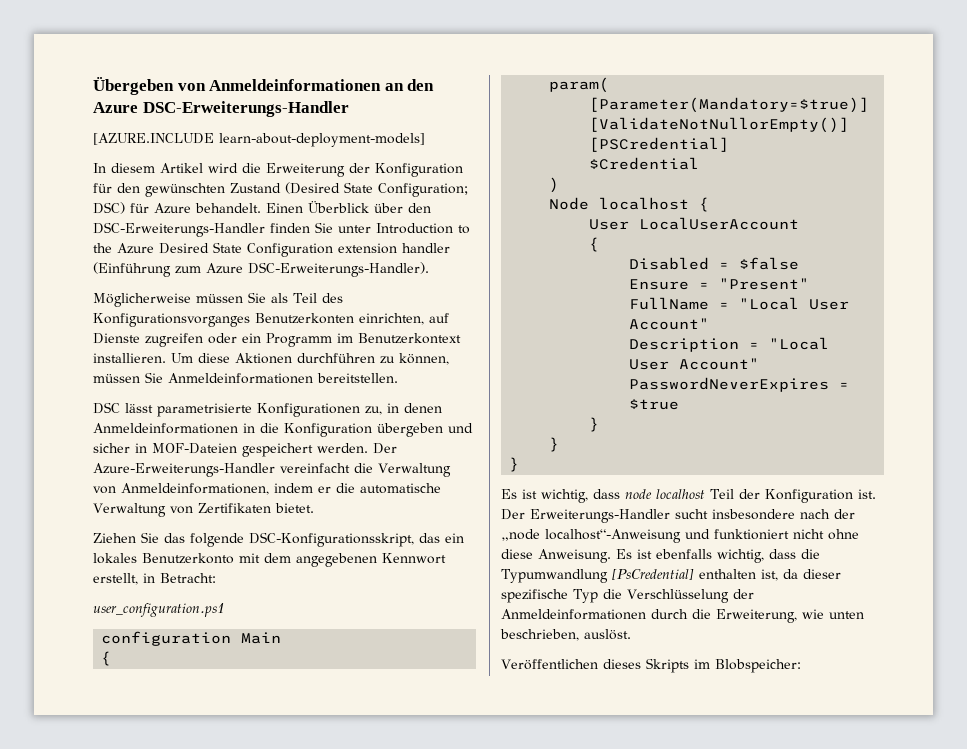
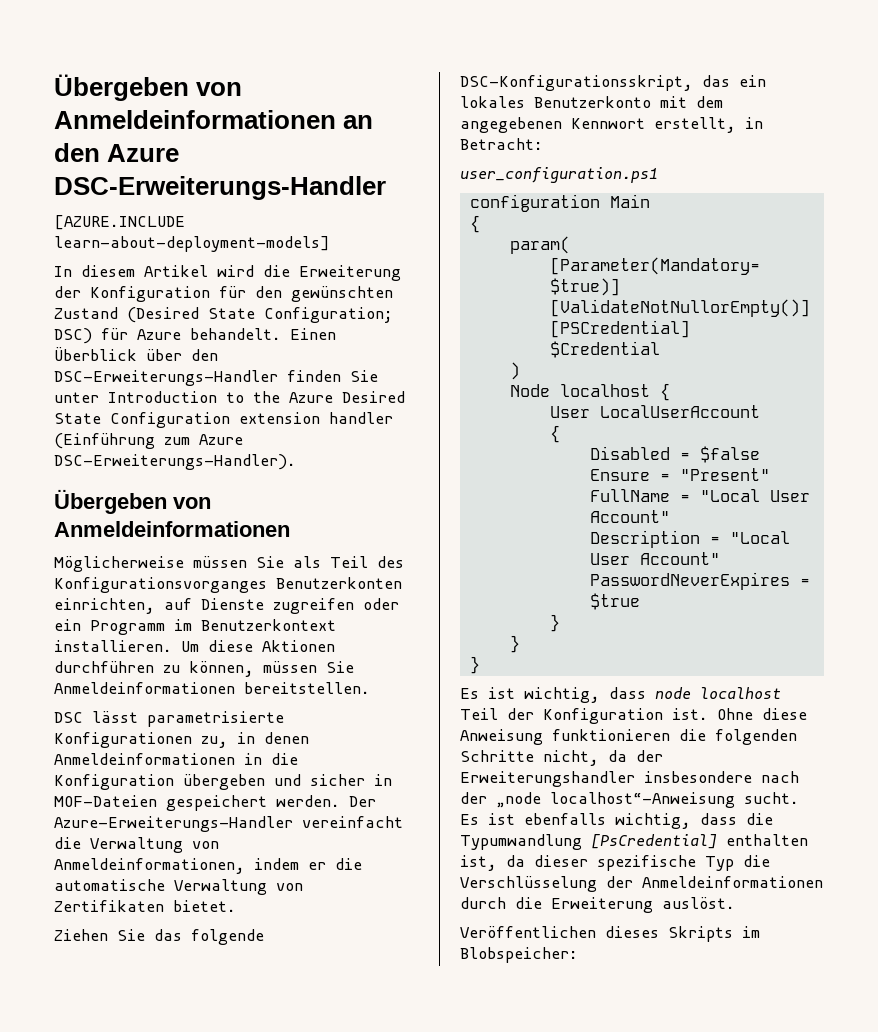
(429, 269) none -> [54,489,211,514] [54,521,290,537] // Übergeben von Anmeldeinformationen
[501,509,708,523] Der Erweiterungs-Handler sucht -> [717,708,807,720] [460,729,797,745] [460,750,663,766] [460,771,635,787] Ohne diese Anweisung funktionieren die folgenden Schritte nicht, da der Erweiterungshandler
[685,529,859,540] [501,549,611,563] und funktioniert nicht ohne diese Anweisung. -> [744,792,799,804] sucht.
[716,609,864,623] [500,629,579,641] Erweiterung, wie unten beschrieben, -> [551,897,653,913] Erweiterung

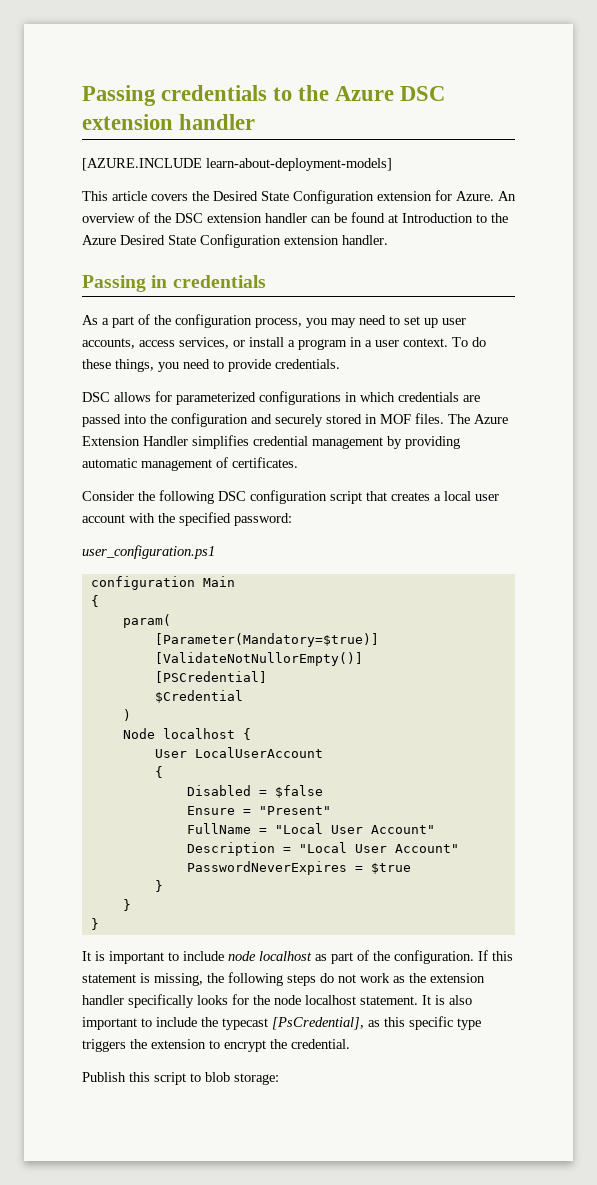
[54,74,243,101] [54,110,374,129] [54,143,180,162] [54,176,386,200] [54,215,185,230] [54,236,330,252] [54,265,401,281] [54,286,393,302] [54,307,393,323] [54,328,336,344] [54,347,218,361] [54,370,378,386] [54,392,99,403] Übergeben von Anmeldeinformationen an den Azure DSC-Erweiterungs-Handler // [AZURE.INCLUDE learn-about-deployment-models] // In diesem Artikel wird die Erweiterung der Konfiguration für den gewünschten Zustand (Desired State Configuration; DSC) für Azure behandelt. Einen Überblick über den DSC-Erweiterungs-Handler finden Sie unter -> [82,85,446,106] [82,114,256,130] [82,158,392,171] [82,190,516,204] [82,212,398,223] Passing credentials to the Azure DSC extension handler // [AZURE.INCLUDE learn-about-deployment-models] // This article covers the Desired State Configuration extension for Azure. An overview of the DSC extension handler can be found at
[329,412,393,424] [54,433,243,449] [54,454,296,470] [54,489,211,514] [54,521,290,537] [54,556,404,572] [54,577,402,593] [54,598,399,614] [54,619,336,635] [54,640,335,652] [54,661,354,677] [54,682,370,694] [54,711,284,727] [54,732,309,748] [54,753,298,765] [54,774,392,790] [54,795,376,811] [54,816,403,832] [54,837,219,853] [54,858,362,874] [54,879,303,895] [54,900,236,912] [54,929,264,945] [460,75,766,91] [460,96,723,108] [460,117,763,133] [460,138,543,150] handler (Einführung zum Azure DSC-Erweiterungs-Handler). // Übergeben von Anmeldeinformationen // Möglicherweise müssen Sie als Teil des Konfigurationsvorganges Benutzerkonten einrichten, auf Dienste zugreifen oder ein Programm im Benutzerkontext installieren. Um diese Aktionen durchführen zu können, müssen Sie Anmeldeinformationen bereitstellen. // DSC lässt parametrisierte Konfigurationen zu, in denen Anmeldeinformationen in die Konfiguration übergeben und sicher in MOF-Dateien gespeichert werden. Der Azure-Erweiterungs-Handler vereinfacht die Verwaltung von Anmeldeinformationen, indem er die automatische Verwaltung von Zertifikaten bietet. // Ziehen Sie das folgende DSC-Konfigurationsskript, das ein lokales Benutzerkonto mit dem angegebenen Kennwort erstellt, in Betracht: -> [342,235,388,245] [82,275,266,292] [82,314,466,328] [82,337,486,350] [82,359,340,372] [82,391,480,405] [82,413,508,427] [82,435,460,449] [82,457,298,471] [82,490,499,504] [82,512,292,526] handler. // Passing in credentials // As a part of the configuration process, you may need to set up user accounts, access services, or install a program in a user context. To do these things, you need to provide credentials. // DSC allows for parameterized configurations in which credentials are passed into the configuration and securely stored in MOF files. The Azure Extension Handler simplifies credential management by providing automatic management of certificates. // Consider the following DSC configuration script that creates a local user account with the specified password:
[460,687,781,703] [460,708,807,724] [460,729,797,745] [460,750,663,766] [460,771,799,787] [460,792,799,808] [460,813,773,829] [460,834,808,850] [460,855,770,871] [460,876,823,892] [460,897,735,913] [460,926,760,942] [460,947,578,963] Es ist wichtig, dass node localhost Teil der Konfiguration ist. Ohne diese Anweisung funktionieren die folgenden Schritte nicht, da der Erweiterungshandler insbesondere nach der „node localhost“-Anweisung sucht. Es ist ebenfalls wichtig, dass die Typumwandlung [PsCredential] enthalten ist, da dieser spezifische Typ die Verschlüsselung der Anmeldeinformationen durch die Erweiterung auslöst. // Veröffentlichen dieses Skripts im Blobspeicher: -> [82,950,513,964] [82,972,485,986] [82,994,472,1008] [82,1016,481,1030] [82,1039,350,1052] [82,1072,279,1085] It is important to include node localhost as part of the configuration. If this statement is missing, the following steps do not work as the extension handler specifically looks for the node localhost statement. It is also important to include the typecast [PsCredential], as this specific type triggers the extension to encrypt the credential. // Publish this script to blob storage:

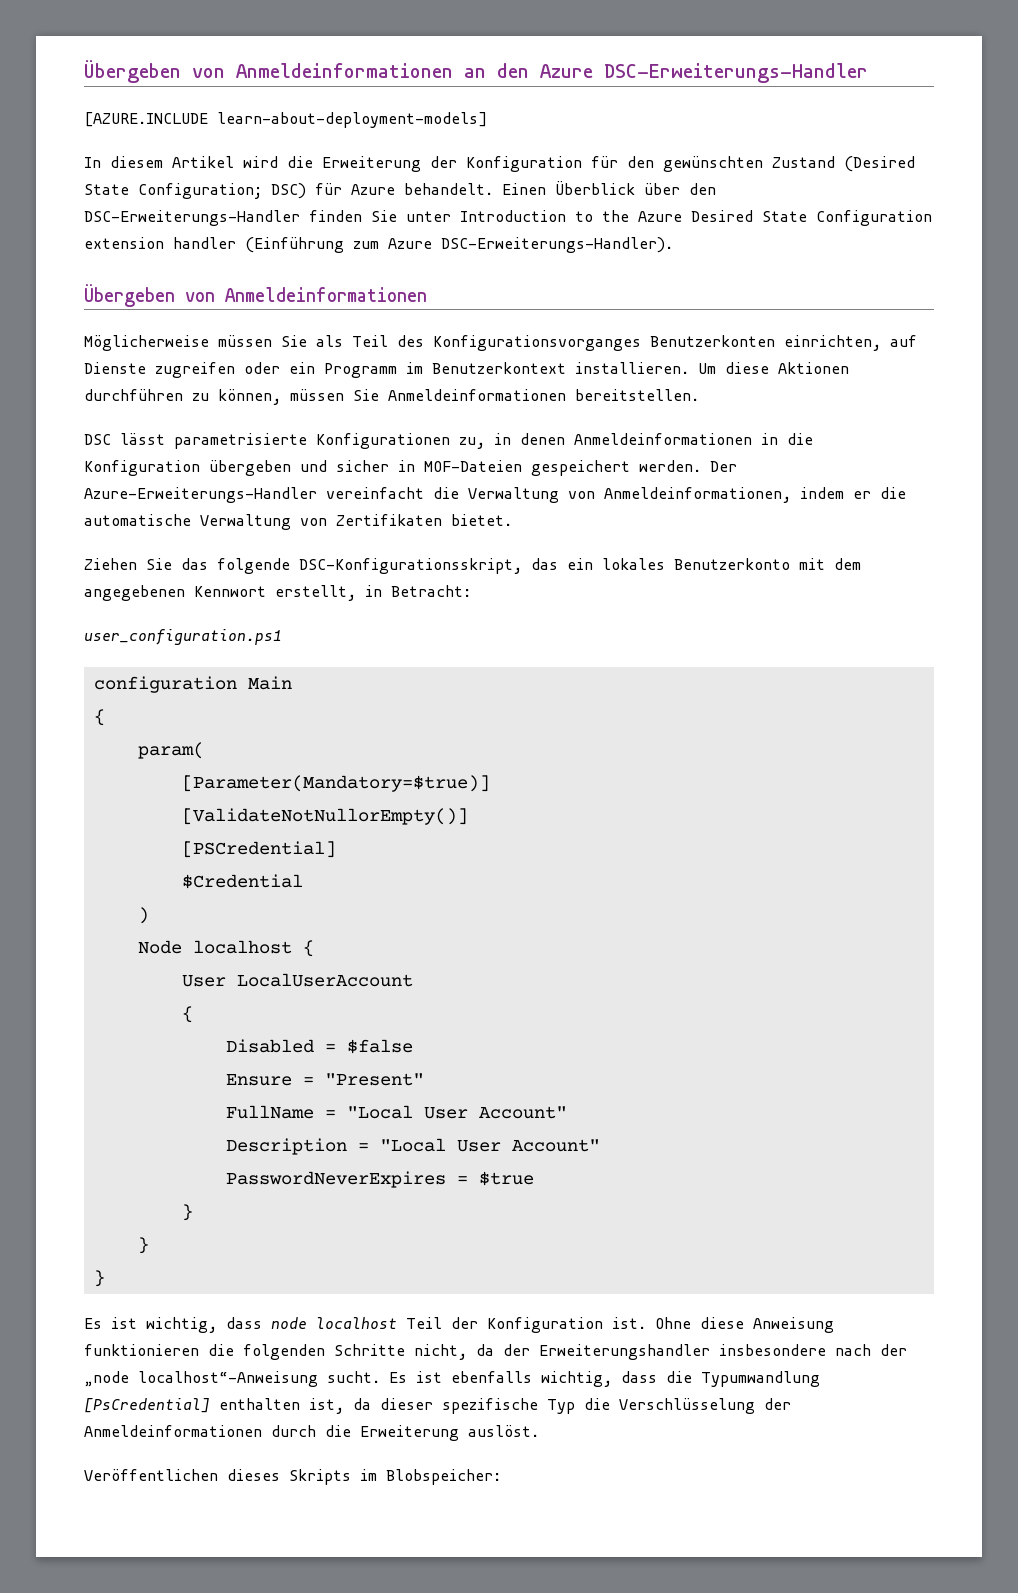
[82,85,446,106] [82,114,256,130] [82,158,392,171] [82,190,516,204] [82,212,398,223] Passing credentials to the Azure DSC extension handler // [AZURE.INCLUDE learn-about-deployment-models] // This article covers the Desired State Configuration extension for Azure. An overview of the DSC extension handler can be found at -> [84,60,868,83] [84,112,487,128] [84,156,915,172] [84,181,716,199] [84,210,451,226] Übergeben von Anmeldeinformationen an den Azure DSC-Erweiterungs-Handler // [AZURE.INCLUDE learn-about-deployment-models] // In diesem Artikel wird die Erweiterung der Konfiguration für den gewünschten Zustand (Desired State Configuration; DSC) für Azure behandelt. Einen Überblick über den DSC-Erweiterungs-Handler finden Sie unter
[342,235,388,245] [82,275,266,292] [82,314,466,328] [82,337,486,350] [82,359,340,372] [82,391,480,405] [82,413,508,427] [82,435,460,449] [82,457,298,471] [82,490,499,504] [82,512,292,526] handler. // Passing in credentials // As a part of the configuration process, you may need to set up user accounts, access services, or install a program in a user context. To do these things, you need to provide credentials. // DSC allows for parameterized configurations in which credentials are passed into the configuration and securely stored in MOF files. The Azure Extension Handler simplifies credential management by providing automatic management of certificates. // Consider the following DSC configuration script that creates a local user account with the specified password: -> [173,237,673,253] [84,284,427,307] [84,335,917,351] [84,362,849,378] [84,389,699,405] [84,433,813,449] [84,460,737,476] [84,487,906,503] [84,514,512,530] [84,558,861,574] [84,585,471,601] handler (Einführung zum Azure DSC-Erweiterungs-Handler). // Übergeben von Anmeldeinformationen // Möglicherweise müssen Sie als Teil des Konfigurationsvorganges Benutzerkonten einrichten, auf Dienste zugreifen oder ein Programm im Benutzerkontext installieren. Um diese Aktionen durchführen zu können, müssen Sie Anmeldeinformationen bereitstellen. // DSC lässt parametrisierte Konfigurationen zu, in denen Anmeldeinformationen in die Konfiguration übergeben und sicher in MOF-Dateien gespeichert werden. Der Azure-Erweiterungs-Handler vereinfacht die Verwaltung von Anmeldeinformationen, indem er die automatische Verwaltung von Zertifikaten bietet. // Ziehen Sie das folgende DSC-Konfigurationsskript, das ein lokales Benutzerkonto mit dem angegebenen Kennwort erstellt, in Betracht:
[82,950,513,964] [82,972,485,986] [82,994,472,1008] [82,1016,481,1030] [82,1039,350,1052] [82,1072,279,1085] It is important to include node localhost as part of the configuration. If this statement is missing, the following steps do not work as the extension handler specifically looks for the node localhost statement. It is also important to include the typecast [PsCredential], as this specific type triggers the extension to encrypt the credential. // Publish this script to blob storage: -> [84,1317,834,1333] [84,1344,907,1360] [84,1371,820,1387] [84,1398,791,1414] [84,1425,539,1441] [84,1469,501,1485] Es ist wichtig, dass node localhost Teil der Konfiguration ist. Ohne diese Anweisung funktionieren die folgenden Schritte nicht, da der Erweiterungshandler insbesondere nach der „node localhost“-Anweisung sucht. Es ist ebenfalls wichtig, dass die Typumwandlung [PsCredential] enthalten ist, da dieser spezifische Typ die Verschlüsselung der Anmeldeinformationen durch die Erweiterung auslöst. // Veröffentlichen dieses Skripts im Blobspeicher:

